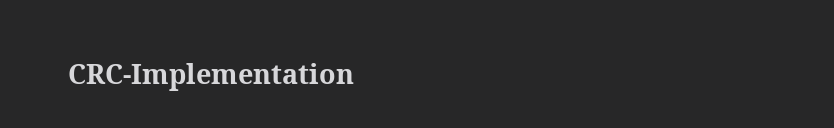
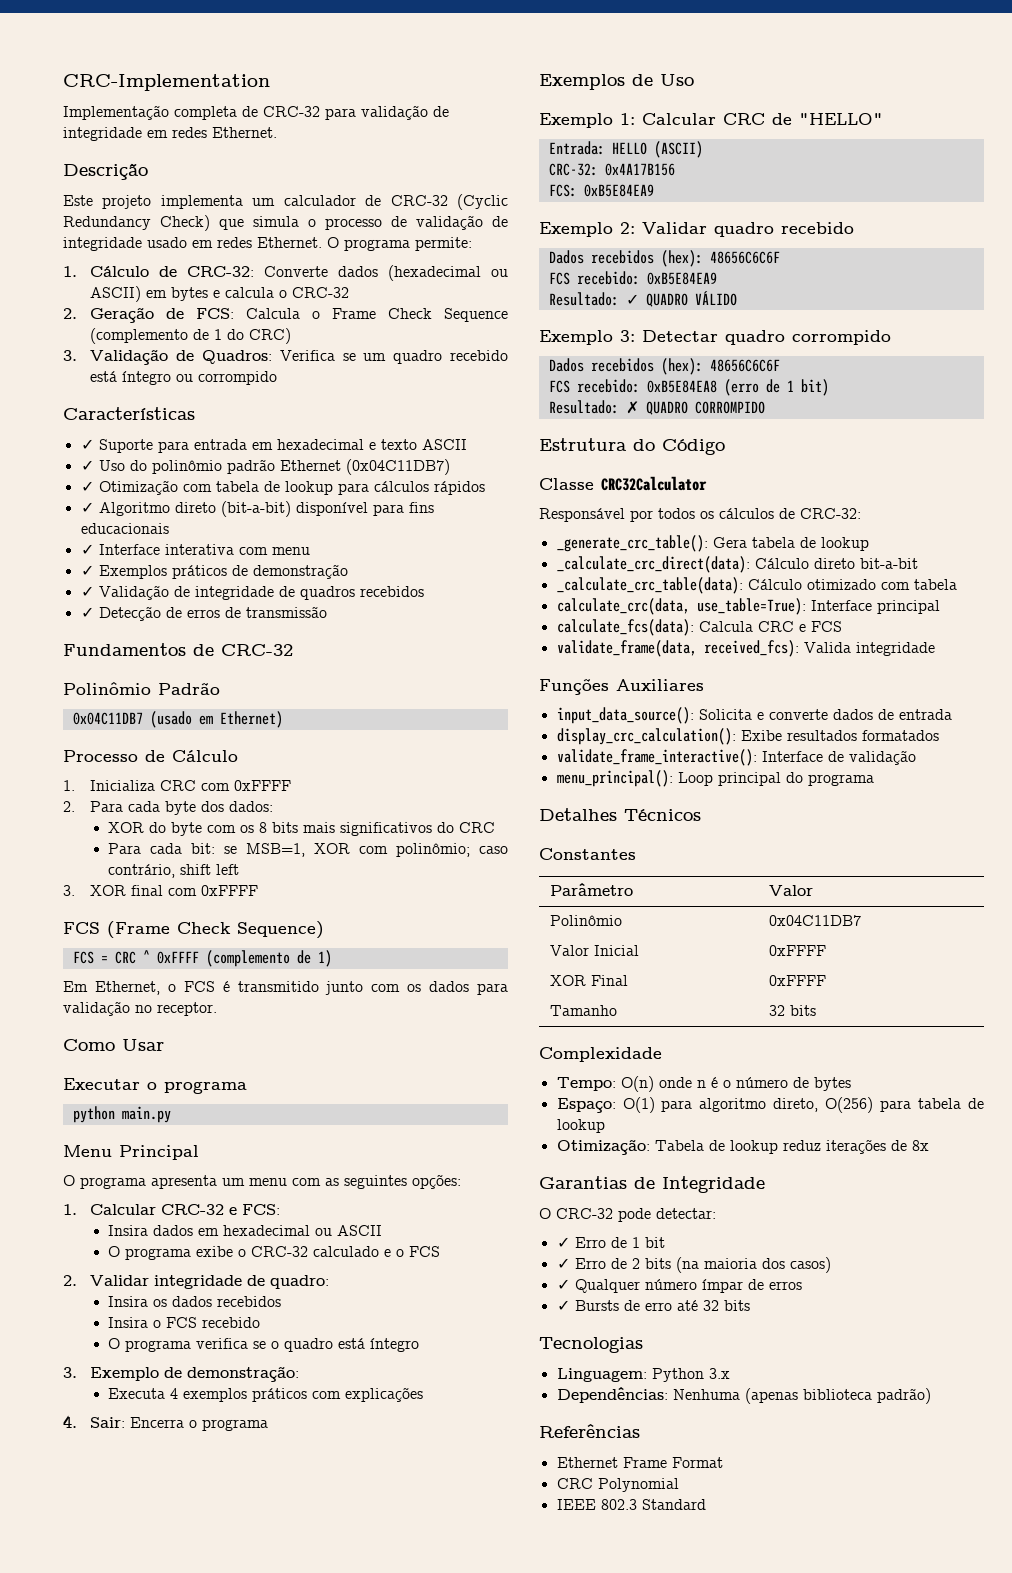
(354, 77) none -> [63,105,449,120] [63,127,277,141] [63,163,148,180] [63,194,508,210] [63,215,508,231] [63,237,472,251] [63,265,509,281] [90,286,350,302] [63,307,508,323] [90,328,292,344] [63,349,508,365] [90,371,278,385] [63,407,195,420] [80,439,467,453] [80,459,450,475] [80,480,485,495] [80,501,434,517] [80,523,169,534] [80,544,310,555] [80,564,348,579] [80,585,424,600] [80,606,327,621] [63,643,293,656] [63,682,220,695] [72,711,283,728] [63,750,238,762] [63,780,292,791] [63,801,274,815] [107,822,495,836] [107,843,508,857] [107,864,239,878] [63,885,259,896] [63,921,324,939] [72,950,332,967] [63,981,508,995] [63,1001,217,1016] [63,1039,164,1051] [63,1078,247,1094] [72,1106,171,1123] [63,1145,199,1160] [63,1174,461,1189] [63,1204,281,1215] [107,1225,382,1236] [107,1246,440,1260] [63,1275,330,1289] [107,1296,281,1307] [107,1317,260,1328] [107,1338,419,1352] [63,1366,300,1382] [107,1387,423,1402] [63,1415,269,1431] [539,74,694,90] [539,113,883,128] [548,141,703,158] [548,163,675,176] [548,184,654,197] [539,222,854,237] [548,250,780,267] [548,271,717,285] [548,291,737,307] [539,330,891,345] [548,358,780,375] [548,379,829,396] [548,400,765,415] [539,438,725,455] [539,476,707,491] [539,508,861,522] [556,535,869,552] [556,556,918,573] [556,577,957,594] [556,598,940,615] [556,619,842,636] [556,640,935,657] [539,678,704,695] [556,707,952,724] [556,728,939,745] [556,749,916,766] [556,770,874,787] [539,808,701,821] [539,848,636,860] [550,883,634,896] [769,885,814,896] [550,915,623,926] [769,915,862,926] [550,945,640,956] [769,945,827,956] [550,975,629,986] [769,975,827,986] [550,1005,618,1016] [769,1005,817,1016] [539,1047,662,1062] [556,1076,851,1092] [556,1097,984,1113] [556,1119,605,1133] [556,1139,929,1155] [539,1176,765,1193] [539,1208,716,1222] [556,1237,665,1248] [556,1257,831,1273] [556,1279,802,1293] [556,1300,750,1311] [539,1337,643,1353] [556,1368,730,1382] [556,1387,931,1404] [539,1424,640,1438] [556,1457,723,1468] [556,1478,679,1492] [556,1499,706,1510] // Implementação completa de CRC-32 para validação de integridade em redes Ethernet. // Descrição // Este projeto implementa um calculador de CRC-32 (Cyclic Redundancy Check) que simula o processo de validação de integridade usado em redes Ethernet. O programa permite: // 1. Cálculo de CRC-32: Converte dados (hexadecimal ou ASCII) em bytes e calcula o CRC-32 // 2. Geração de FCS: Calcula o Frame Check Sequence (complemento de 1 do CRC) // 3. Validação de Quadros: Verifica se um quadro recebido está íntegro ou corrompido // Características // ✓ Suporte para entrada em hexadecimal e texto ASCII // ✓ Uso do polinômio padrão Ethernet (0x04C11DB7) // ✓ Otimização com tabela de lookup para cálculos rápidos // ✓ Algoritmo direto (bit-a-bit) disponível para fins educacionais // ✓ Interface interativa com menu // ✓ Exemplos práticos de demonstração // ✓ Validação de integridade de quadros recebidos // ✓ Detecção de erros de transmissão // Fundamentos de CRC-32 // Polinômio Padrão // 0x04C11DB7 (usado em Ethernet) // Processo de Cálculo // 1. Inicializa CRC com 0xFFFF // 2. Para cada byte dos dados: // XOR do byte com os 8 bits mais significativos do CRC // Para cada bit: se MSB=1, XOR com polinômio; caso contrário, shift left // 3. XOR final com 0xFFFF // FCS (Frame Check Sequence) // FCS = CRC ^ 0xFFFF (complemento de 1) // Em Ethernet, o FCS é transmitido junto com os dados para validação no receptor. // Como Usar // Executar o programa // python main.py // Menu Principal // O programa apresenta um menu com as seguintes opções: // 1. Calcular CRC-32 e FCS: // Insira dados em hexadecimal ou ASCII // O programa exibe o CRC-32 calculado e o FCS // 2. Validar integridade de quadro: // Insira os dados recebidos // Insira o FCS recebido // O programa verifica se o quadro está íntegro // 3. Exemplo de demonstração: // Executa 4 exemplos práticos com explicações // 4. Sair: Encerra o programa // Exemplos de Uso // Exemplo 1: Calcular CRC de "HELLO" // Entrada: HELLO (ASCII) // CRC-32: 0x4A17B156 // FCS: 0xB5E84EA9 // Exemplo 2: Validar quadro recebido // Dados recebidos (hex): 48656C6C6F // FCS recebido: 0xB5E84EA9 // Resultado: ✓ QUADRO VÁLIDO // Exemplo 3: Detectar quadro corrompido // Dados recebidos (hex): 48656C6C6F // FCS recebido: 0xB5E84EA8 (erro de 1 bit) // Resultado: ✗ QUADRO CORROMPIDO // Estrutura do Código // Classe CRC32Calculator // Responsável por todos os cálculos de CRC-32: // _generate_crc_table(): Gera tabela de lookup // _calculate_crc_direct(data): Cálculo direto bit-a-bit // _calculate_crc_table(data): Cálculo otimizado com tabela // calculate_crc(data, use_table=True): Interface principal // calculate_fcs(data): Calcula CRC e FCS // validate_frame(data, received_fcs): Valida integridade // Funções Auxiliares // input_data_source(): Solicita e converte dados de entrada // display_crc_calculation(): Exibe resultados formatados // validate_frame_interactive(): Interface de validação // menu_principal(): Loop principal do programa // Detalhes Técnicos // Constantes // Parâmetro | Valor // Polinômio | 0x04C11DB7 // Valor Inicial | 0xFFFF // XOR Final | 0xFFFF // Tamanho | 32 bits // Complexidade // Tempo: O(n) onde n é o número de bytes // Espaço: O(1) para algoritmo direto, O(256) para tabela de lookup // Otimização: Tabela de lookup reduz iterações de 8x // Garantias de Integridade // O CRC-32 pode detectar: // ✓ Erro de 1 bit // ✓ Erro de 2 bits (na maioria dos casos) // ✓ Qualquer número ímpar de erros // ✓ Bursts de erro até 32 bits // Tecnologias // Linguagem: Python 3.x // Dependências: Nenhuma (apenas biblioteca padrão) // Referências // Ethernet Frame Format // CRC Polynomial // IEEE 802.3 Standard

